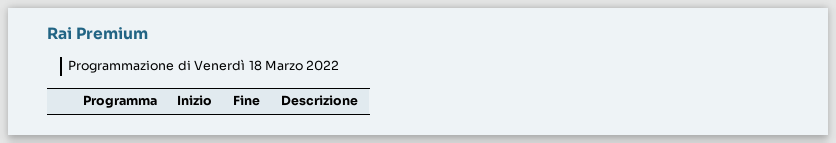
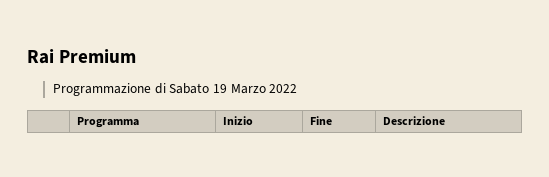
[194,59,262,71] Venerdì 18 -> [169,83,227,94] Sabato 19

